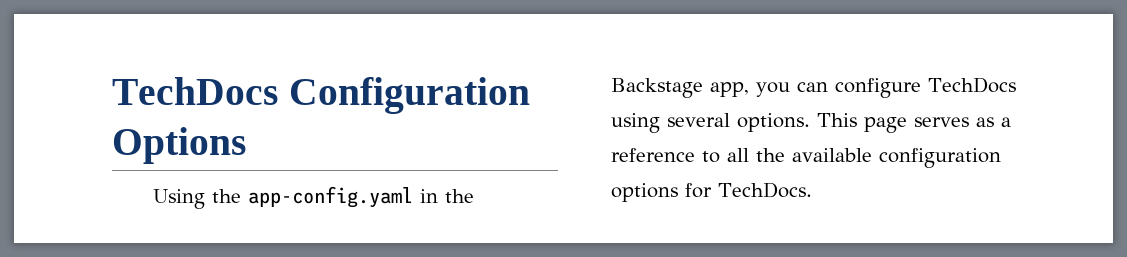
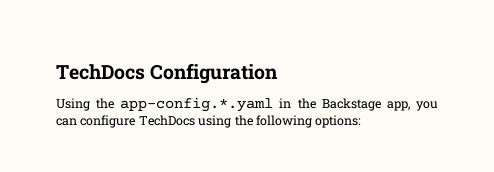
[112,127,246,164] Options -> (279, 73) none
[247,186,413,208] app-config.yaml -> [120,97,274,112] app-config.*.yaml
[667,113,1011,133] [611,148,1001,168] [611,182,812,202] several options. This page serves as a reference to all the available configuration options for TechDocs. -> [234,115,362,128] the following options:

